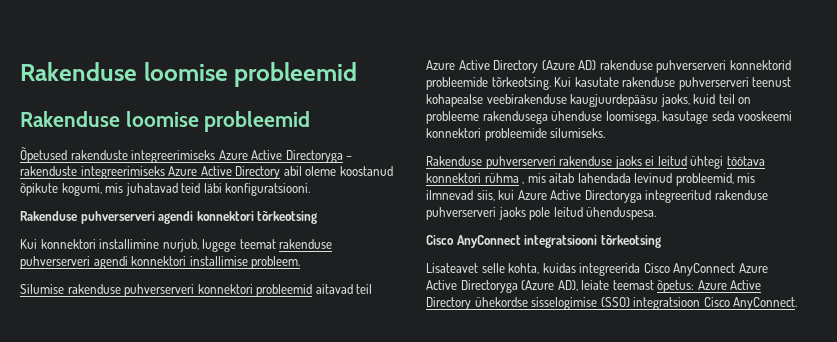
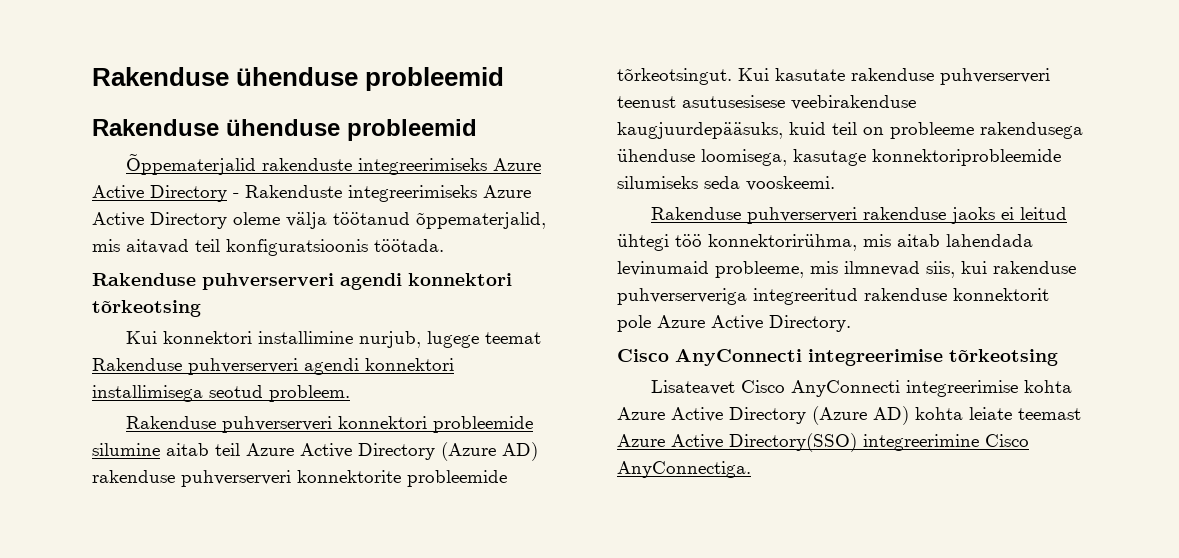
[20,62,228,81] Rakenduse loomise -> [92,67,359,86] Rakenduse ühenduse
[125,111,311,132] [20,147,353,163] loomise probleemid // Õpetused rakenduste integreerimiseks Azure Active Directoryga – -> [226,119,477,141] [126,154,257,175] ühenduse probleemid // Õppematerjalid
[283,166,393,176] [20,183,311,196] abil oleme koostanud õpikute kogumi, mis juhatavad teid läbi konfiguratsiooni. -> [233,185,531,202] [92,212,546,229] [92,239,444,256] - Rakenduste integreerimiseks Azure Active Directory oleme välja töötanud õppematerjalid, mis aitavad teil konfiguratsioonis töötada.
[279,239,333,249] [20,256,248,269] rakenduse puhverserveri agendi konnektori installimise -> [92,358,454,375] [92,385,263,402] Rakenduse puhverserveri agendi konnektori installimisega seotud
[20,284,353,297] Silumise rakenduse puhverserveri konnektori probleemid aitavad -> [126,416,534,433] [92,443,209,456] Rakenduse puhverserveri konnektori probleemide silumine aitab
[729,60,791,70] [426,77,551,90] konnektorid probleemide tõrkeotsing. -> [297,470,507,487] [617,68,732,85] konnektorite probleemide tõrkeotsingut.
[426,94,690,107] kohapealse veebirakenduse kaugjuurdepääsu jaoks, -> [682,95,916,110] [617,122,783,139] asutusesisese veebirakenduse kaugjuurdepääsuks,
[711,111,793,121] [426,128,606,141] seda vooskeemi konnektori probleemide silumiseks. -> [872,149,1061,166] [617,176,835,191] konnektoriprobleemide silumiseks seda vooskeemi.
[726,156,765,166] [426,173,525,184] töötava konnektori rühma , -> [675,234,857,251] töö konnektorirühma,
[634,173,734,186] levinud probleemid, -> [617,261,804,278] levinumaid probleeme,
[517,190,768,203] [426,207,657,220] [426,235,598,248] Azure Active Directoryga integreeritud rakenduse puhverserveri jaoks pole leitud ühenduspesa. // Cisco AnyConnect integratsiooni -> [993,261,1076,274] [617,288,1049,305] [617,315,851,332] [617,349,943,366] rakenduse puhverserveriga integreeritud rakenduse konnektorit pole Azure Active Directory. // Cisco AnyConnecti integreerimise
[481,263,768,276] [426,280,762,293] [426,297,798,310] selle kohta, kuidas integreerida Cisco AnyConnect Azure Active Directoryga (Azure AD), leiate teemast õpetus: Azure Active Directory ühekordse sisselogimise (SSO) integratsioon Cisco AnyConnect. -> [741,380,1073,397] [617,406,1081,425] [617,433,1029,452] [617,461,751,478] Cisco AnyConnecti integreerimise kohta Azure Active Directory (Azure AD) kohta leiate teemast Azure Active Directory(SSO) integreerimine Cisco AnyConnectiga.

